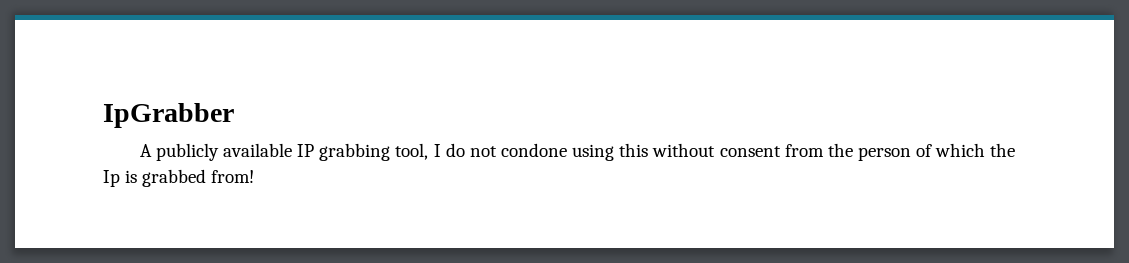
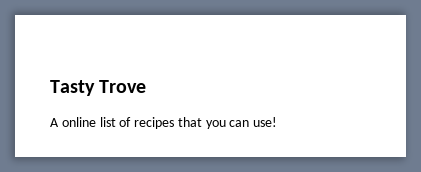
[103,103,234,128] IpGrabber -> [50,80,147,96] Tasty Trove
[155,143,1016,161] [103,169,255,187] publicly available IP grabbing tool, I do not condone using this without consent from the person of which the Ip is grabbed from! -> [61,117,278,129] online list of recipes that you can use!

